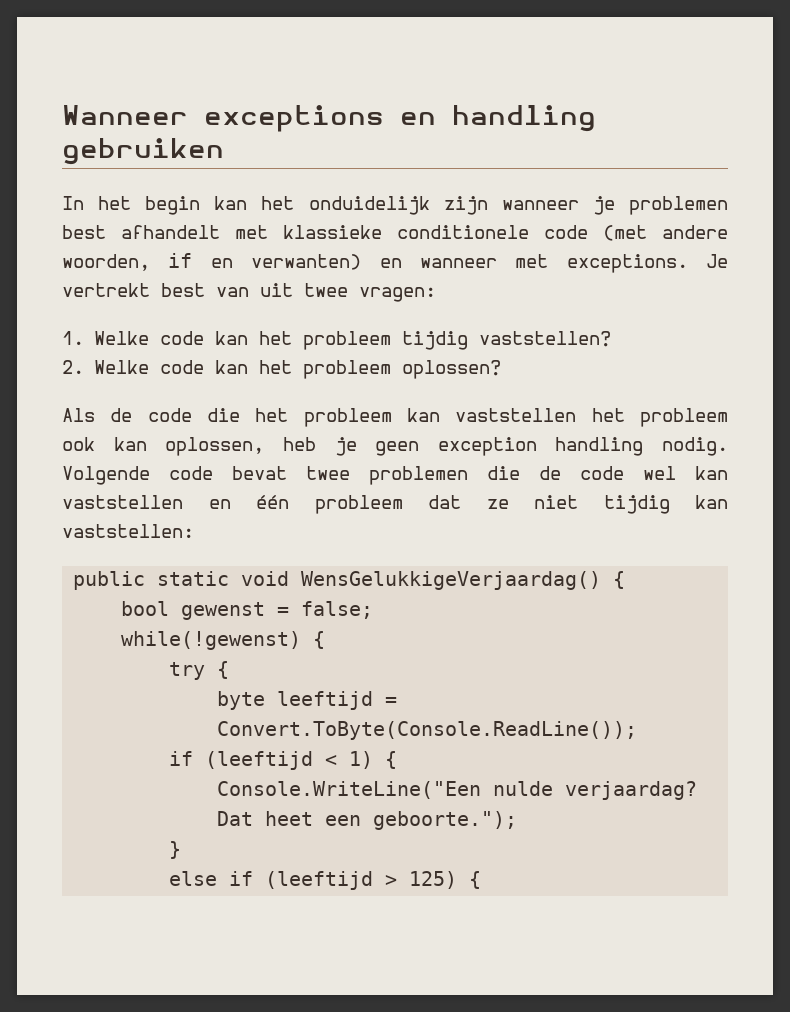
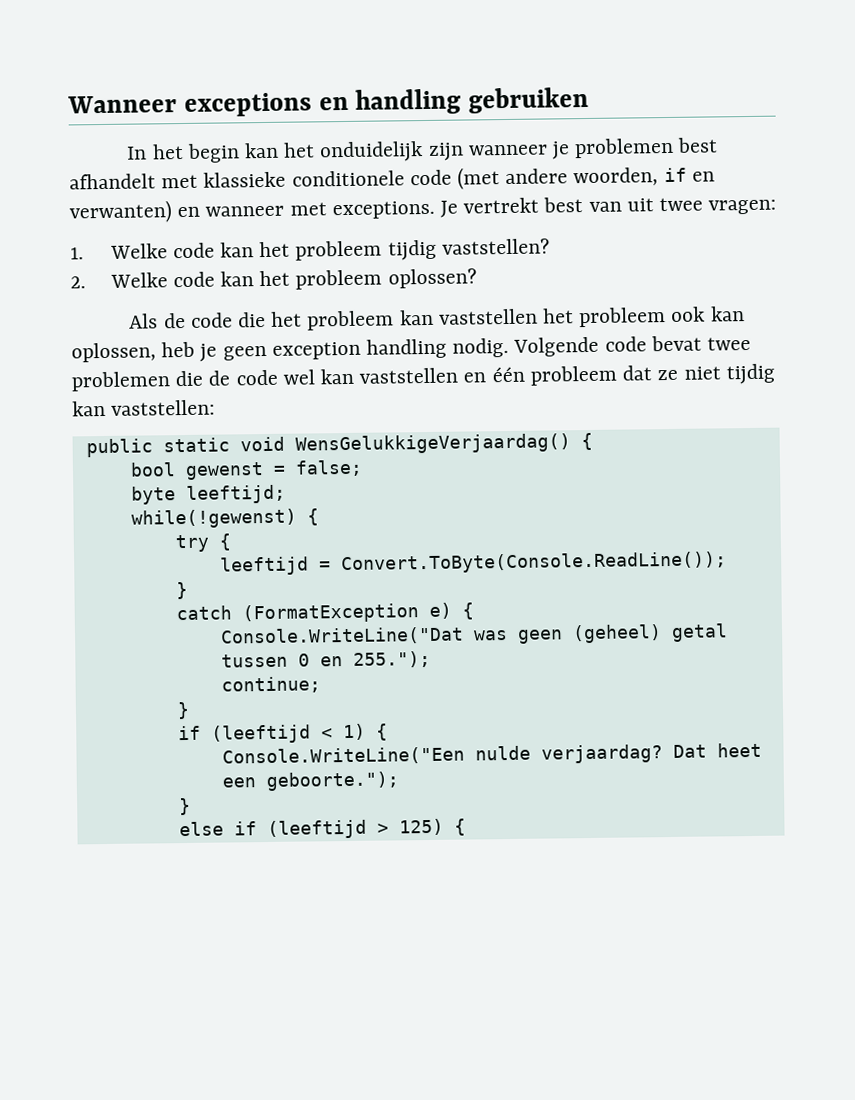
(374, 610) none -> [130,484,286,505] // byte leeftijd;
[217,691,266,710] byte -> (231, 542) none
(638, 730) none -> [175,581,188,600] [175,602,474,624] [219,623,728,646] [220,650,431,668] [220,676,321,694] [176,701,190,720] // } // catch (FormatException e) { // Console.WriteLine("Dat was geen (geheel) getal tussen 0 en 255."); // continue; // }

